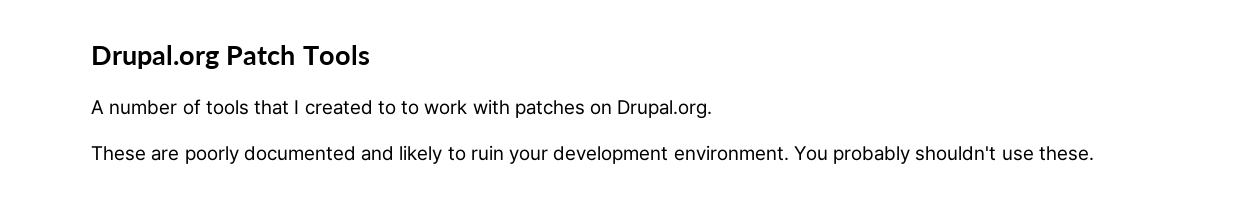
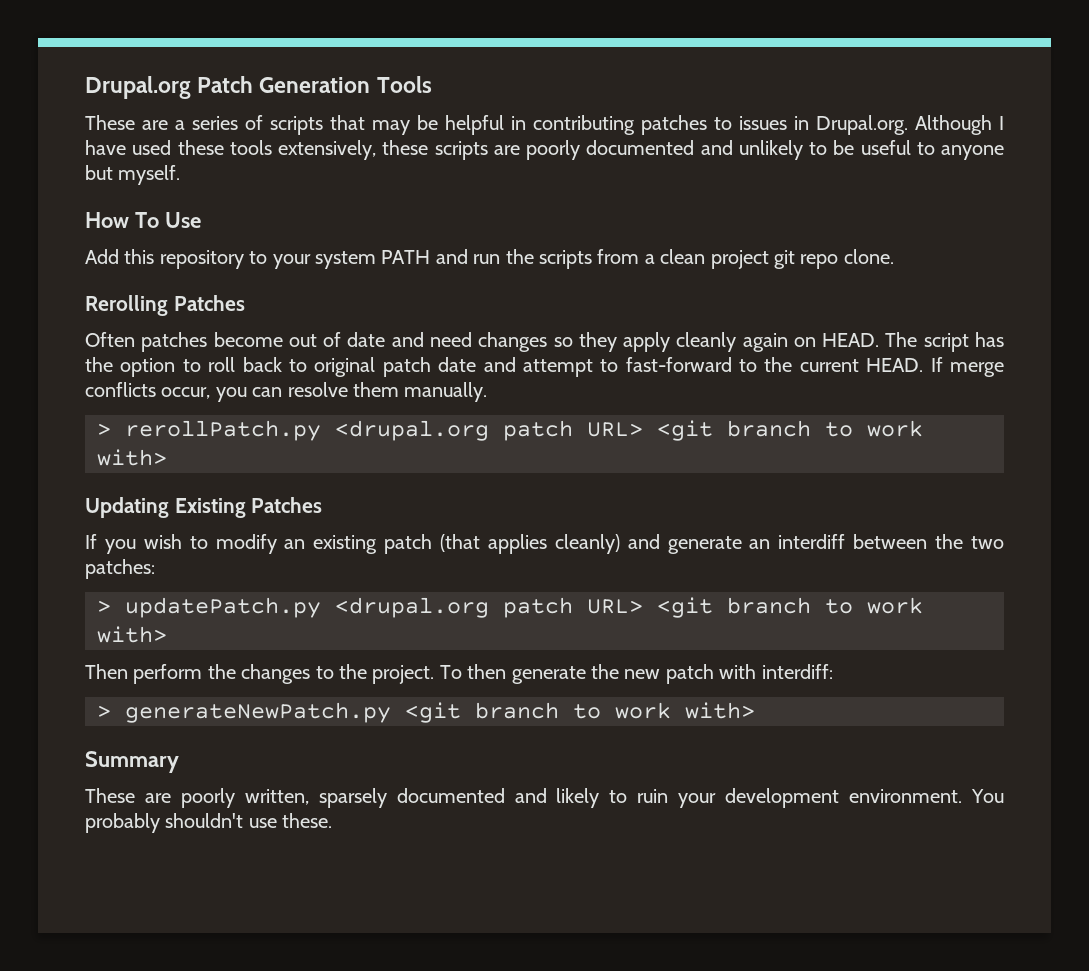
(296, 55) none -> [259,77,371,93] Generation
[91,99,713,119] A number of tools that I created to to work with patches on Drupal.org. -> [85,115,1004,135] [85,140,1004,160] [85,165,181,185] [85,212,201,228] [85,249,894,269] [85,295,245,316] [85,332,1005,352] [85,357,1005,377] [85,382,488,402] [97,420,923,441] [97,449,167,466] [85,497,323,518] [85,534,1004,554] [85,559,155,579] [97,597,923,618] [97,626,167,643] [85,664,833,684] [97,702,755,723] [85,751,179,773] These are a series of scripts that may be helpful in contributing patches to issues in Drupal.org. Although I have used these tools extensively, these scripts are poorly documented and unlikely to be useful to anyone but myself. // How To Use // Add this repository to your system PATH and run the scripts from a clean project git repo clone. // Rerolling Patches // Often patches become out of date and need changes so they apply cleanly again on HEAD. The script has the option to roll back to original patch date and attempt to fast-forward to the current HEAD. If merge conflicts occur, you can resolve them manually. // > rerollPatch.py <drupal.org patch URL> <git branch to work with> // Updating Existing Patches // If you wish to modify an existing patch (that applies cleanly) and generate an interdiff between the two patches: // > updatePatch.py <drupal.org patch URL> <git branch to work with> // Then perform the changes to the project. To then generate the new patch with interdiff: // > generateNewPatch.py <git branch to work with> // Summary
(239, 155) none -> [244,788,387,808] written, sparsely

